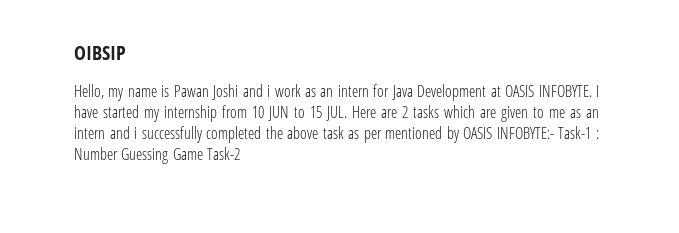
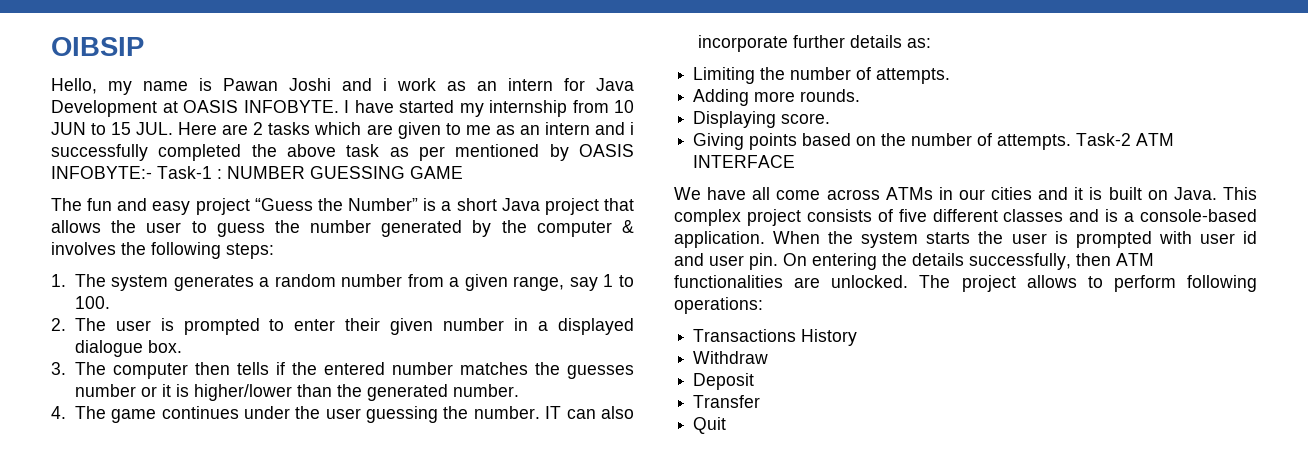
[74,147,240,164] Number Guessing Game Task-2 -> [227,166,463,179] [51,198,634,215] [51,220,634,237] [51,242,274,259] [51,274,635,291] [74,296,110,309] [51,318,634,335] [74,340,182,357] [51,362,634,379] [74,384,519,401] [51,406,634,423] [697,35,931,52] [693,67,951,84] [693,89,861,106] [693,111,831,128] [693,133,1175,150] [693,155,796,168] [674,187,1257,200] [674,209,1257,226] [674,231,1257,248] [674,253,1154,270] [674,275,1257,292] [674,297,763,314] [693,329,858,346] [693,351,769,364] [693,373,755,390] [693,395,761,408] [693,417,727,434] NUMBER GUESSING GAME // The fun and easy project “Guess the Number” is a short Java project that allows the user to guess the number generated by the computer & involves the following steps: // 1. The system generates a random number from a given range, say 1 to 100. // 2. The user is prompted to enter their given number in a displayed dialogue box. // 3. The computer then tells if the entered number matches the guesses number or it is higher/lower than the generated number. // 4. The game continues under the user guessing the number. IT can also incorporate further details as: // Limiting the number of attempts. // Adding more rounds. // Displaying score. // Giving points based on the number of attempts. Task-2 ATM INTERFACE // We have all come across ATMs in our cities and it is built on Java. This complex project consists of five different classes and is a console-based application. When the system starts the user is prompted with user id and user pin. On entering the details successfully, then ATM functionalities are unlocked. The project allows to perform following operations: // Transactions History // Withdraw // Deposit // Transfer // Quit

